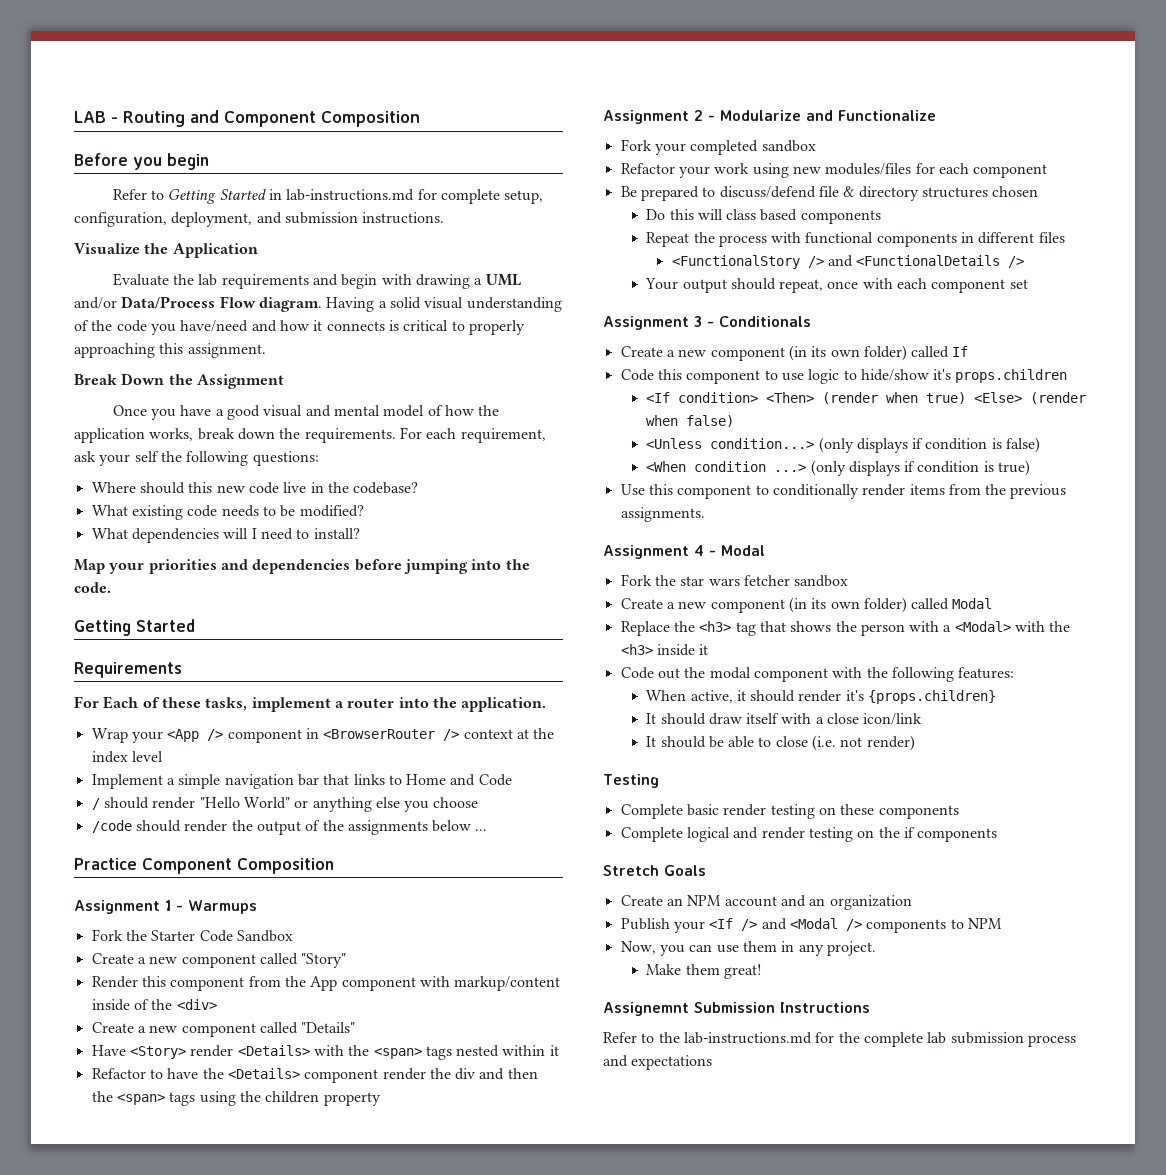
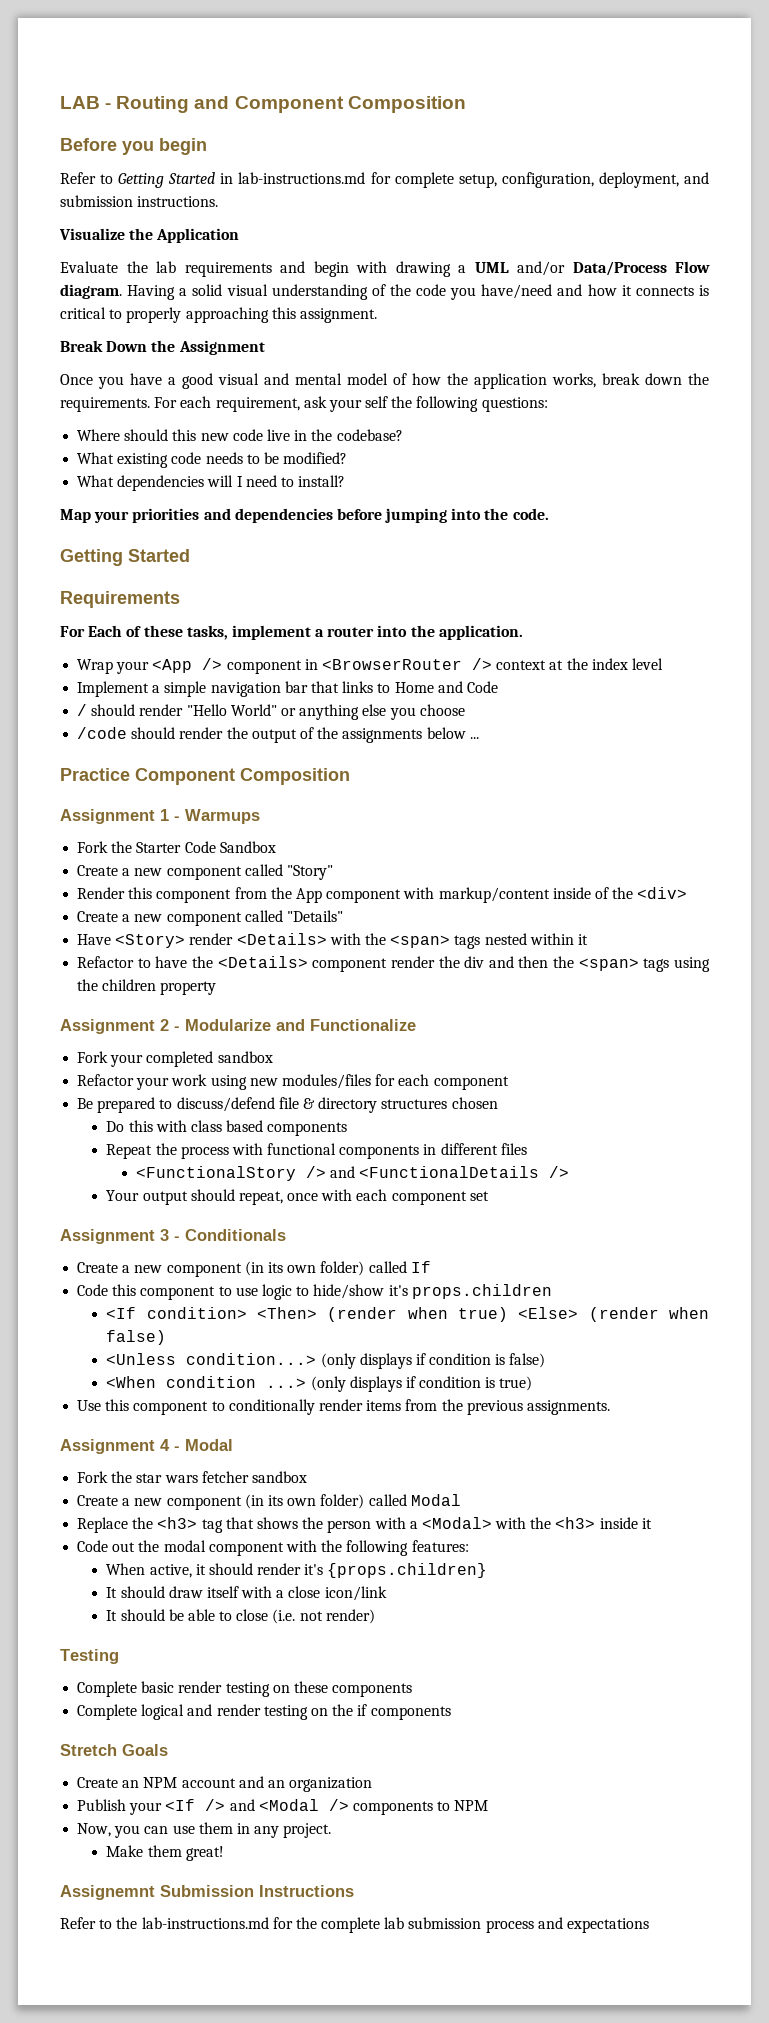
[697,209,723,220] will -> [155,1120,187,1132] with

